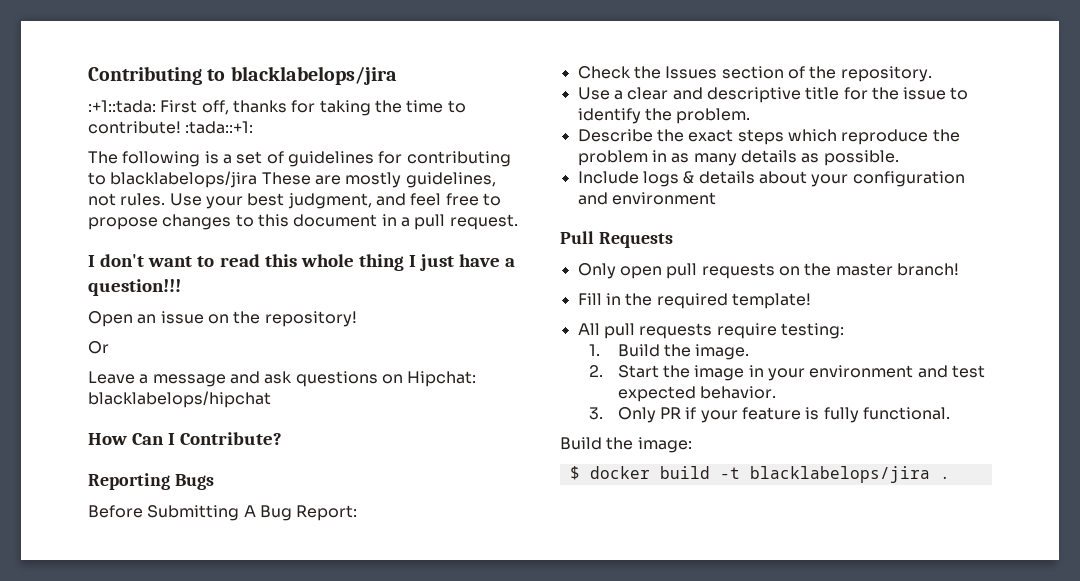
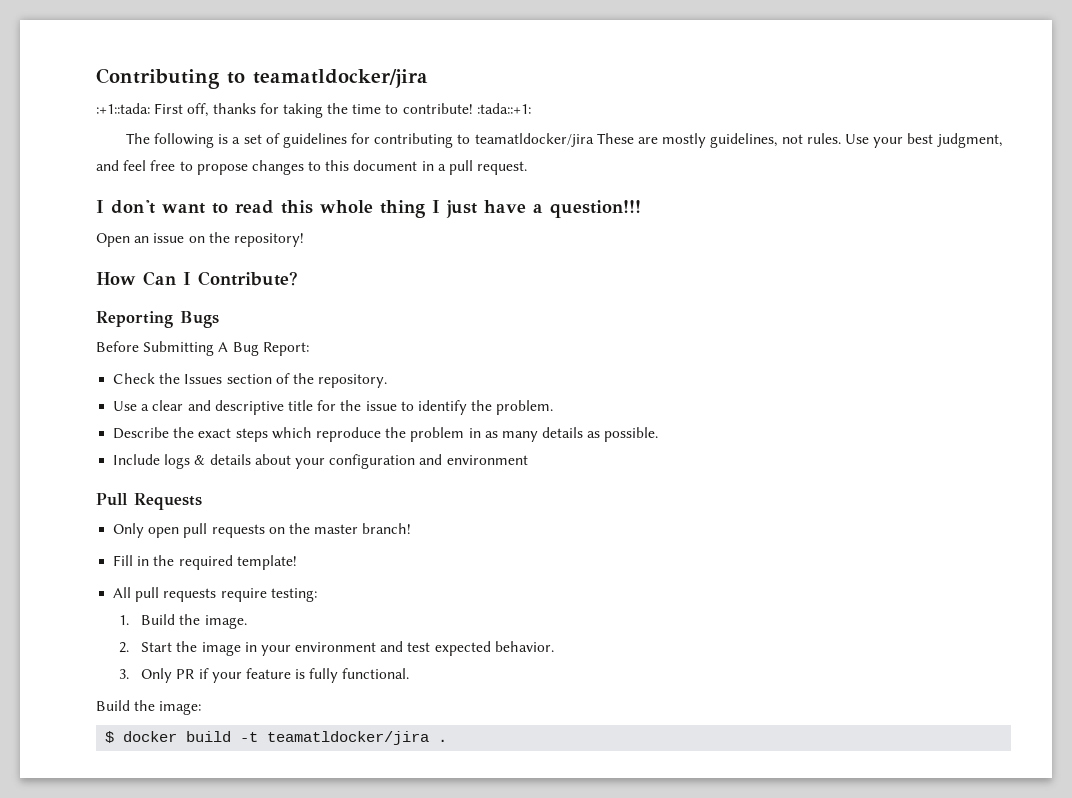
[230,66,397,85] blacklabelops/jira -> [253,69,428,88] teamatldocker/jira
[110,171,258,188] blacklabelops/jira -> [474,133,594,147] teamatldocker/jira
[88,341,109,354] [88,371,477,387] [88,391,271,408] // Or // Leave a message and ask questions on Hipchat: blacklabelops/hipchat -> (304, 240) none
[749,466,930,483] blacklabelops/jira -> [267,731,430,745] teamatldocker/jira

